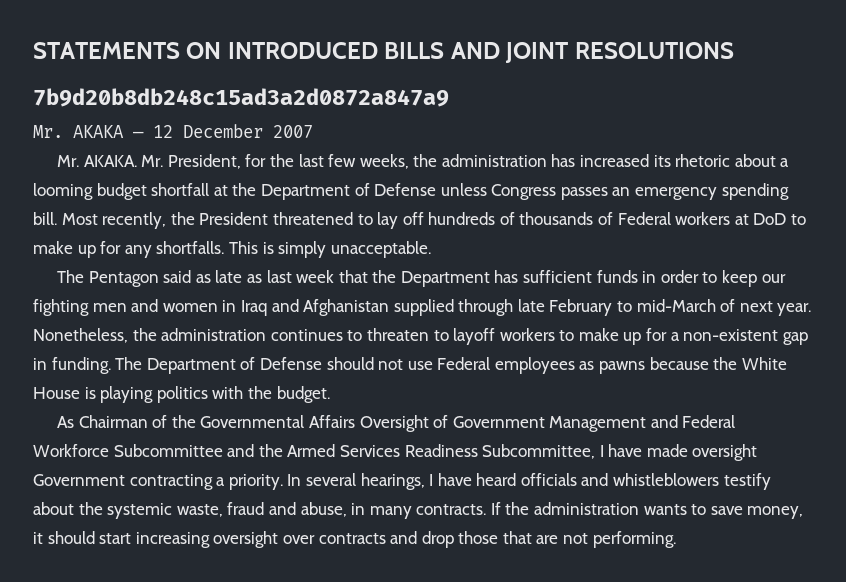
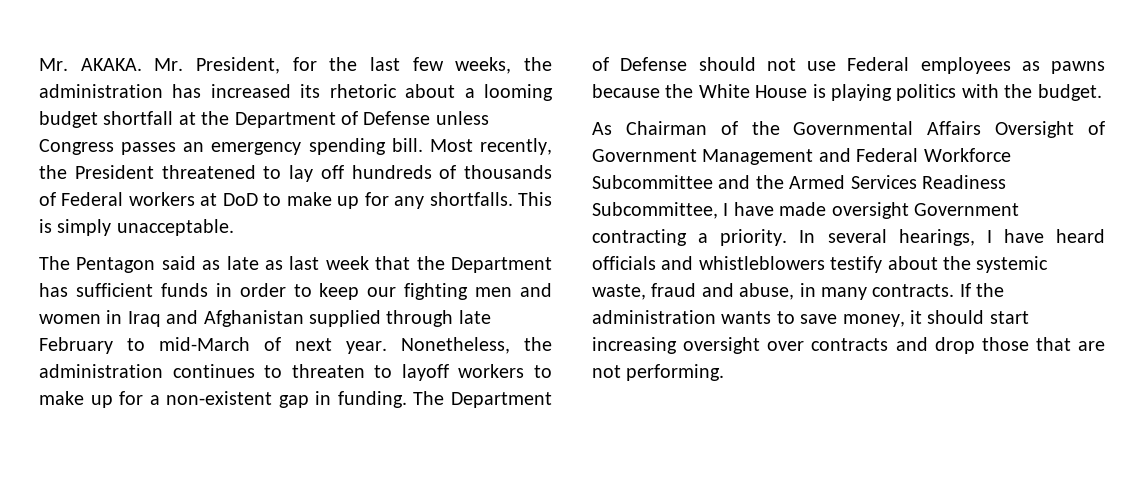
[33,42,734,63] [33,88,449,107] [33,124,313,138] STATEMENTS ON INTRODUCED BILLS AND JOINT RESOLUTIONS // 7b9d20b8db248c15ad3a2d0872a847a9 // Mr. AKAKA — 12 December 2007 // -> (39, 64) none

